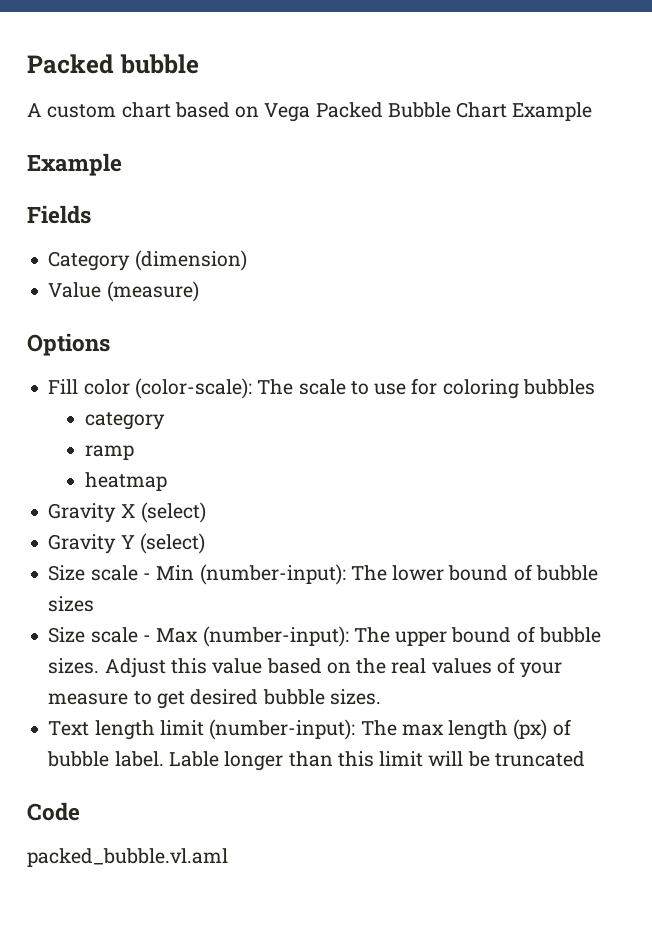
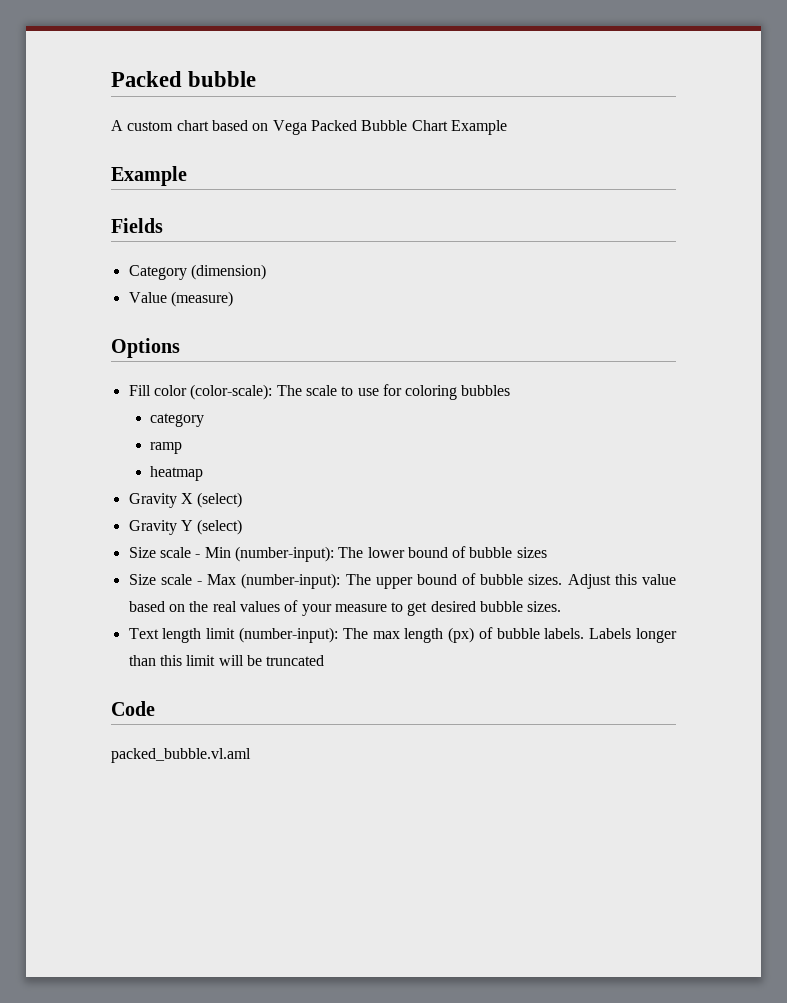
[114,751,219,767] label. Lable -> [544,628,632,639] labels. Labels

